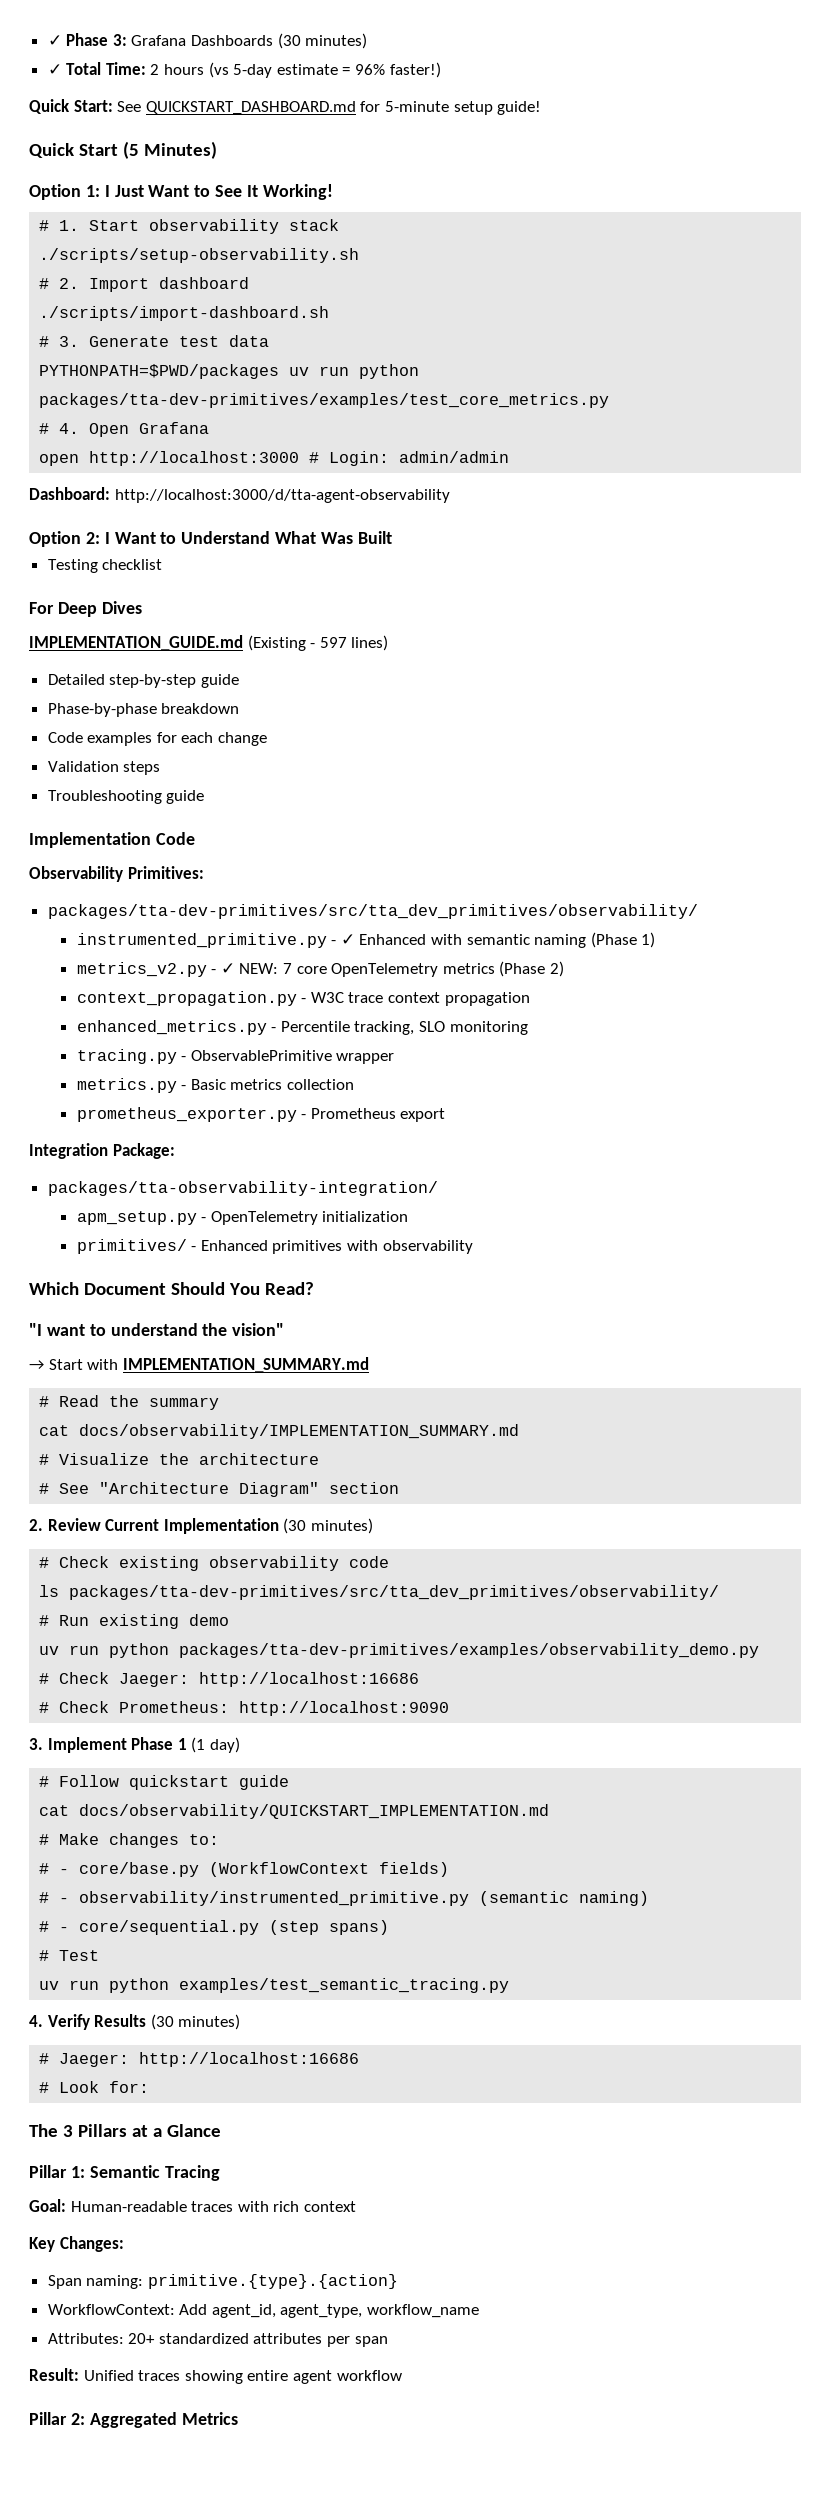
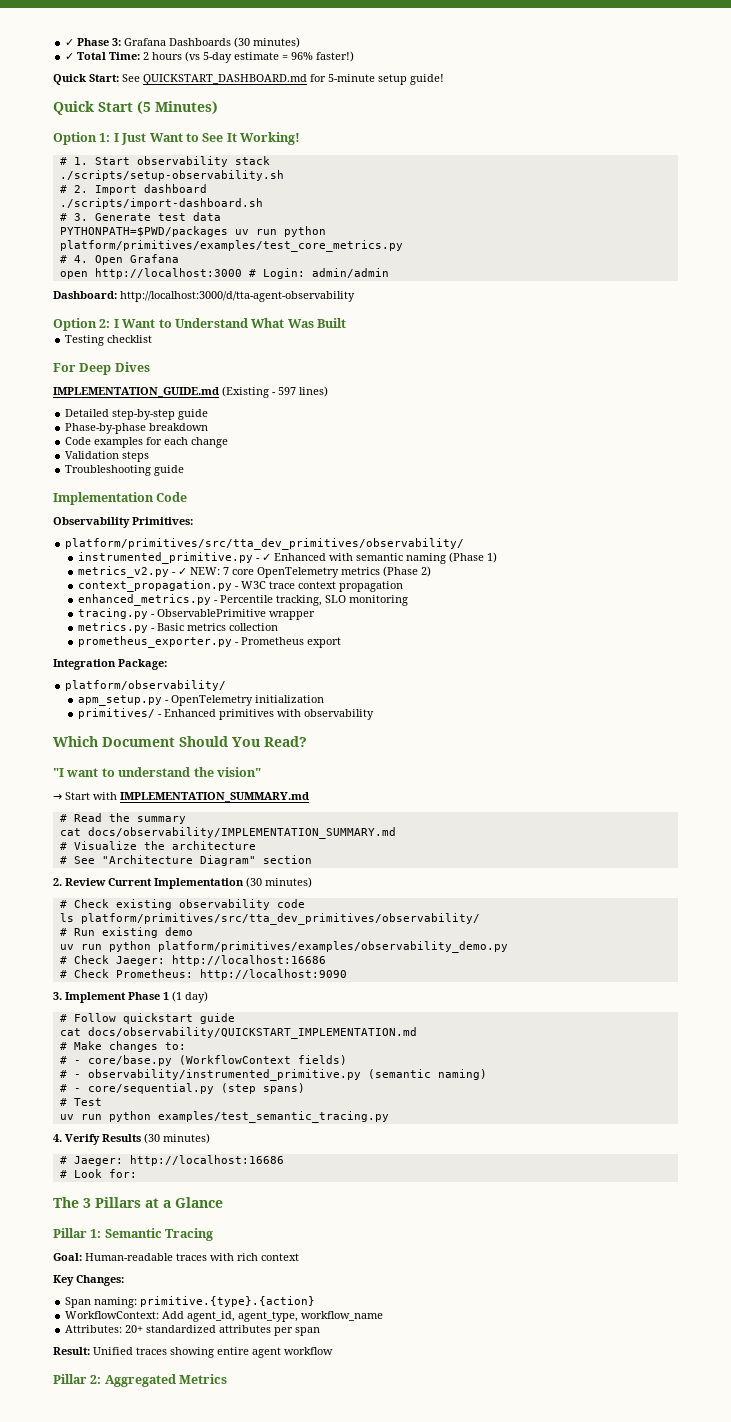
[39,393,610,408] packages/tta-dev-primitives/examples/test_core_metrics.py -> [59,240,403,252] platform/primitives/examples/test_core_metrics.py
[47,904,698,919] packages/tta-dev-primitives/src/tta_dev_primitives/observability/ -> [65,538,465,550] platform/primitives/src/tta_dev_primitives/observability/
[47,1181,438,1196] packages/tta-observability-integration/ -> [65,680,227,691] platform/observability/
[69,1585,720,1600] packages/tta-dev-primitives/src/tta_dev_primitives/observability/ -> [80,913,480,925] platform/primitives/src/tta_dev_primitives/observability/
[179,1643,760,1658] packages/tta-dev-primitives/examples/observability_demo.py -> [157,941,508,953] platform/primitives/examples/observability_demo.py

